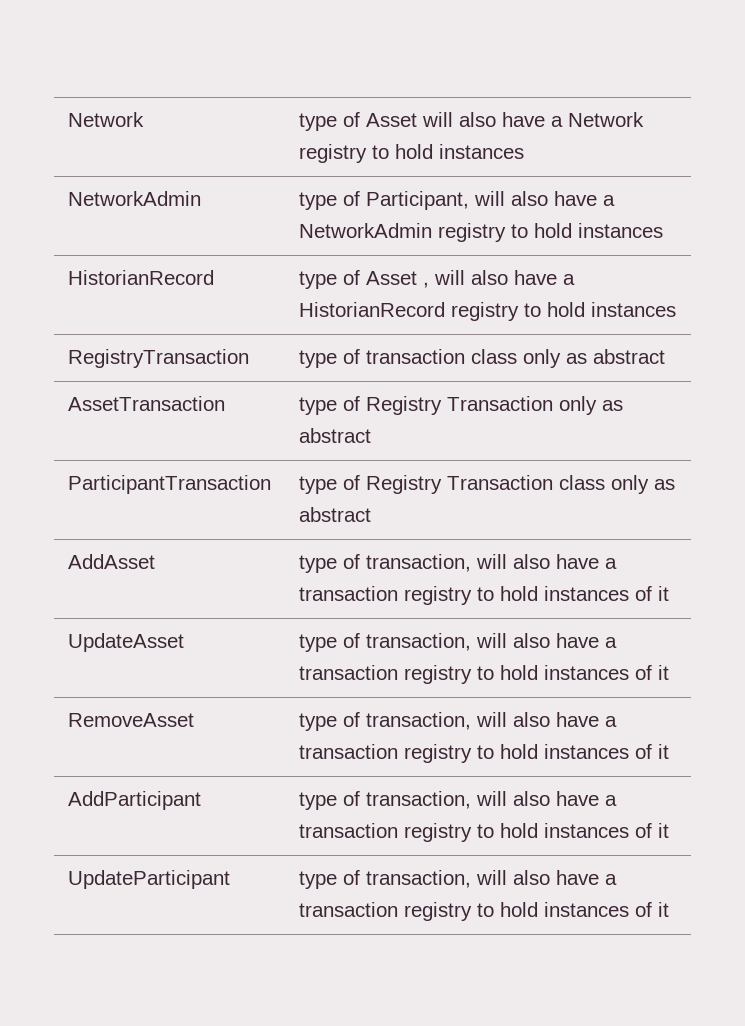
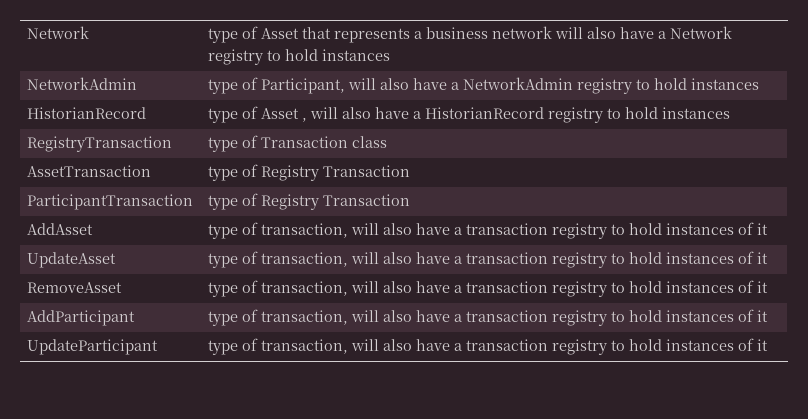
(417, 120) none -> [302,26,553,43] that represents a business network
[365,349,665,368] transaction class only as abstract -> [261,136,388,148] Transaction class
[558,396,623,415] [298,428,371,443] only as abstract -> (411, 171) none
[558,475,675,494] [298,507,371,522] class only as abstract -> (411, 200) none

